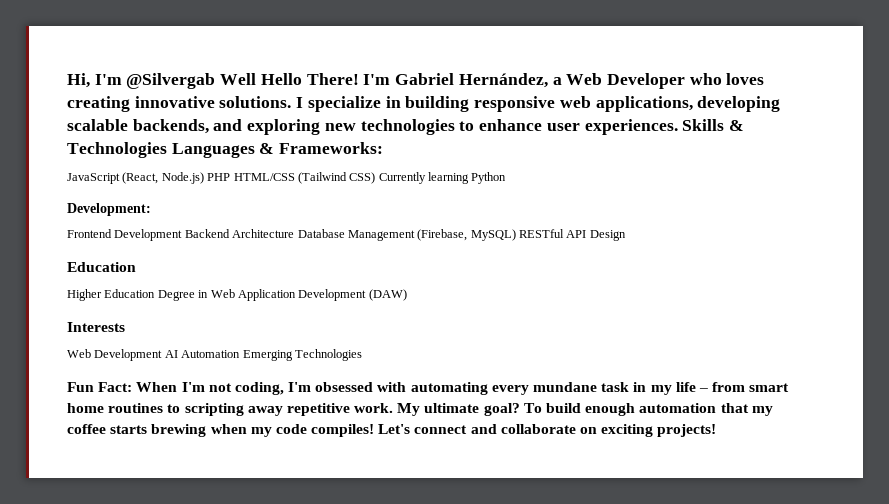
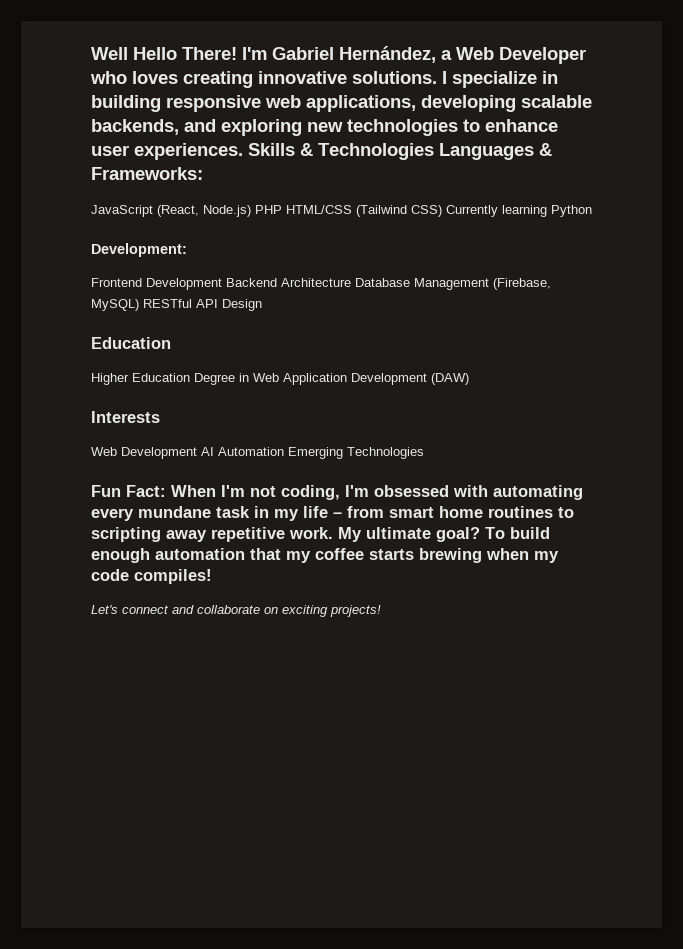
[67,73,216,89] Hi, I'm @Silvergab -> (91, 53) none
(375, 430) none -> (212, 576) //

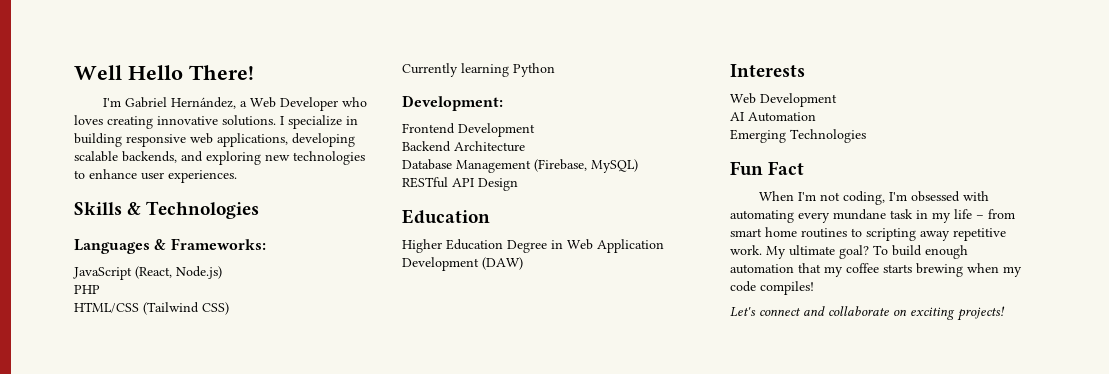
(237, 53) none -> (254, 72) //
(243, 151) none -> (237, 176) //
(434, 151) none -> (260, 210) //
(251, 211) none -> (222, 272) //
(282, 209) none -> (100, 289) //
(442, 211) none -> (229, 308) //
(222, 284) none -> (535, 130) //
(351, 282) none -> (525, 146) //
(139, 305) none -> (638, 166) //
(197, 453) none -> (837, 100) //
(284, 451) none -> (816, 117) //
[126,485,166,497] Fact: -> [768,161,805,175] Fact //

